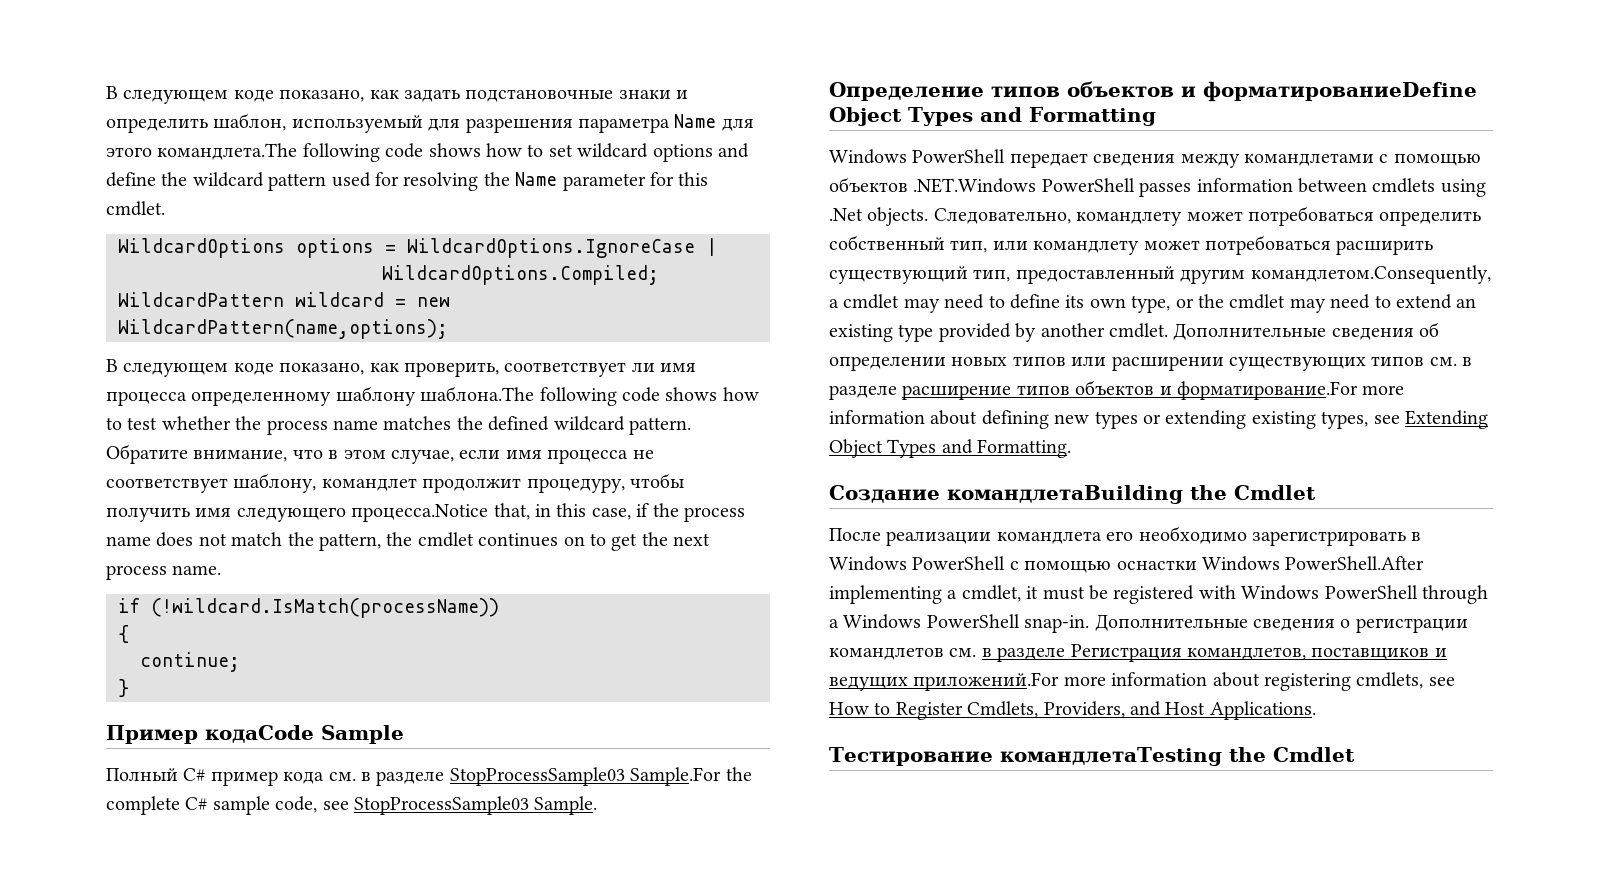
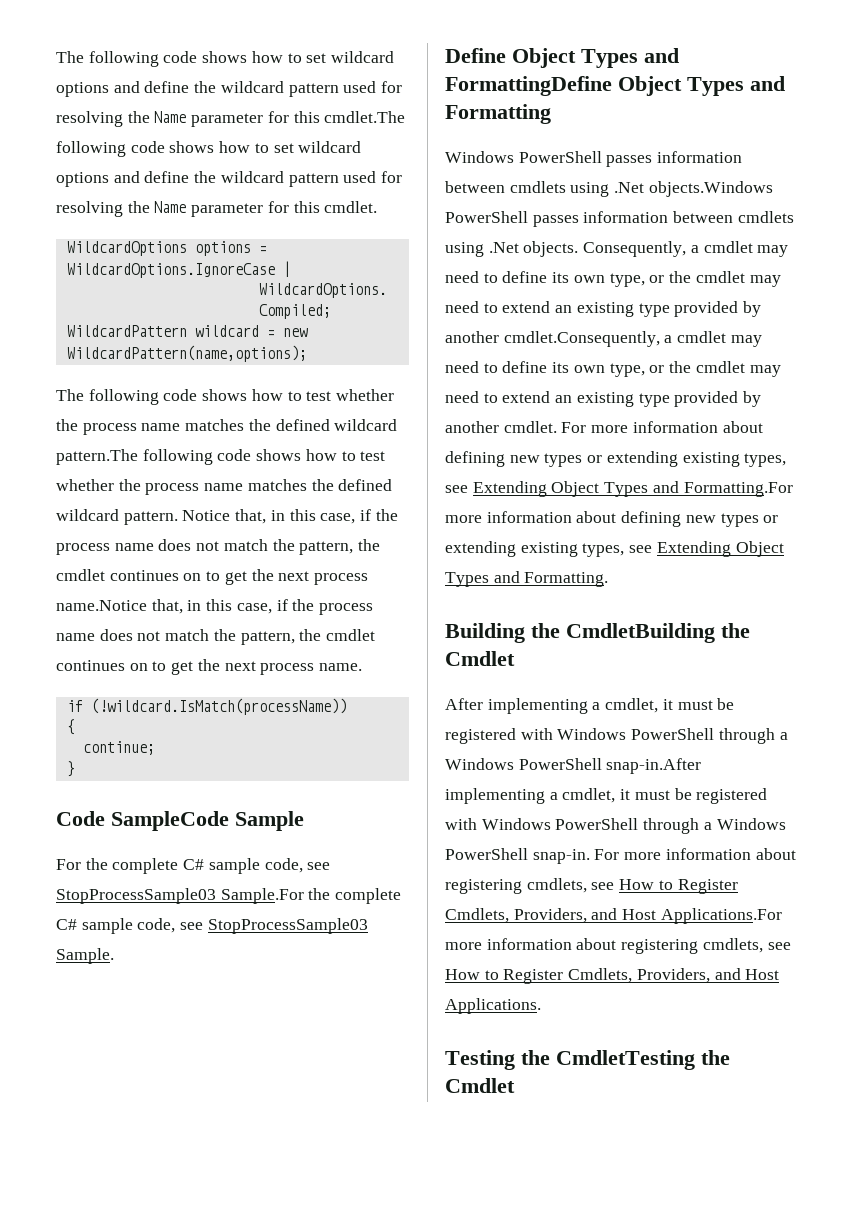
[106,86,689,104] [106,113,754,133] [106,143,298,160] В следующем коде показано, как задать подстановочные знаки и определить шаблон, используемый для разрешения параметра Name для этого командлета.The -> [56,51,395,67] [56,81,403,97] [56,111,406,127] The following code shows how to set wildcard options and define the wildcard pattern used for resolving the Name parameter for this cmdlet.The
[106,359,697,377] [106,386,535,406] В следующем коде показано, как проверить, соответствует ли имя процесса определенному шаблону шаблона.The -> [56,389,395,405] [56,419,398,435] [56,449,138,465] The following code shows how to test whether the process name matches the defined wildcard pattern.The
[106,444,654,464] [106,473,684,493] [106,504,489,522] Обратите внимание, что в этом случае, если имя процесса не соответствует шаблону, командлет продолжит процедуру, чтобы получить имя следующего процесса.Notice -> [182,509,398,524] [56,539,381,555] [56,569,369,585] [56,600,147,611] Notice that, in this case, if the process name does not match the pattern, the cmdlet continues on to get the next process name.Notice
[106,725,314,744] Пример кодаCode -> [56,811,229,831] Code SampleCode
[106,768,445,786] Полный C# пример кода см. в разделе -> [56,858,331,874] For the complete C# sample code, see
[829,81,1477,102] Определение типов объектов и форматированиеDefine -> [445,48,679,68] [445,76,612,96] Define Object Types and FormattingDefine
[1009,153,1481,168] [829,177,1037,193] передает сведения между командлетами с помощью объектов .NET.Windows -> [606,151,743,167] [445,181,773,197] passes information between cmdlets using .Net objects.Windows
[933,206,1482,226] [829,235,1434,255] [829,265,1491,284] Следовательно, командлету может потребоваться определить собственный тип, или командлету может потребоваться расширить существующий тип, предоставленный другим командлетом.Consequently, -> [583,241,789,257] [445,271,781,287] [445,301,762,317] [445,331,660,347] Consequently, a cmdlet may need to define its own type, or the cmdlet may need to extend an existing type provided by another cmdlet.Consequently,
[1173,322,1440,340] [829,356,1473,371] [829,380,1358,400] Дополнительные сведения об определении новых типов или расширении существующих типов см. в разделе расширение типов объектов и форматирование.For -> [561,421,763,433] [445,451,787,467] [445,481,793,497] For more information about defining new types or extending existing types, see Extending Object Types and Formatting.For
[829,485,1183,504] Создание командлетаBuilding -> [445,623,715,643] Building the CmdletBuilding
[829,526,1422,546] [829,556,1425,573] После реализации командлета его необходимо зарегистрировать в Windows PowerShell с помощью оснастки Windows PowerShell.After -> [445,698,735,714] [445,728,788,744] [445,758,702,774] After implementing a cmdlet, it must be registered with Windows PowerShell through a Windows PowerShell snap-in.After
[1094,614,1468,633] [829,644,1447,662] [829,672,1060,691] Дополнительные сведения о регистрации командлетов см. в разделе Регистрация командлетов, поставщиков и ведущих приложений.For -> [594,848,796,860] [445,878,738,894] [445,908,782,924] For more information about registering cmdlets, see How to Register Cmdlets, Providers, and Host Applications.For
[829,747,1222,766] Тестирование командлетаTesting -> [445,1050,695,1070] Testing the CmdletTesting

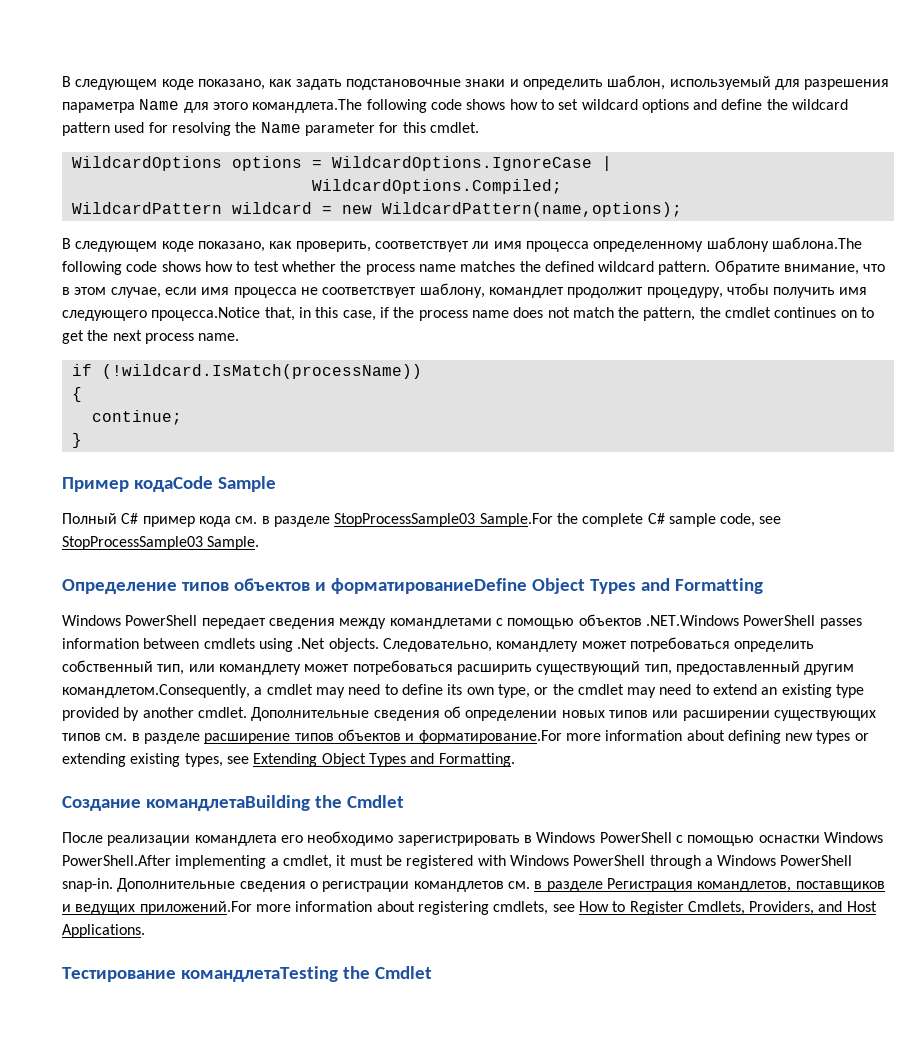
[56,51,395,67] [56,81,403,97] [56,111,406,127] The following code shows how to set wildcard options and define the wildcard pattern used for resolving the Name parameter for this cmdlet.The -> [62,75,890,90] [62,99,363,113] В следующем коде показано, как задать подстановочные знаки и определить шаблон, используемый для разрешения параметра Name для этого командлета.The
[56,389,395,405] [56,419,398,435] [56,449,138,465] The following code shows how to test whether the process name matches the defined wildcard pattern.The -> [62,237,862,252] В следующем коде показано, как проверить, соответствует ли имя процесса определенному шаблону шаблона.The
[182,509,398,524] [56,539,381,555] [56,569,369,585] [56,600,147,611] Notice that, in this case, if the process name does not match the pattern, the cmdlet continues on to get the next process name.Notice -> [714,260,886,275] [62,283,868,298] [62,307,261,321] Обратите внимание, что в этом случае, если имя процесса не соответствует шаблону, командлет продолжит процедуру, чтобы получить имя следующего процесса.Notice
[56,811,229,831] Code SampleCode -> [62,476,213,492] Пример кодаCode
[56,858,331,874] For the complete C# sample code, see -> [62,513,330,527] Полный C# пример кода см. в разделе
[445,48,679,68] [445,76,612,96] Define Object Types and FormattingDefine -> [62,578,527,594] Определение типов объектов и форматированиеDefine
[606,151,743,167] [445,181,773,197] passes information between cmdlets using .Net objects.Windows -> [201,614,739,629] передает сведения между командлетами с помощью объектов .NET.Windows
[583,241,789,257] [445,271,781,287] [445,301,762,317] [445,331,660,347] Consequently, a cmdlet may need to define its own type, or the cmdlet may need to extend an existing type provided by another cmdlet.Consequently, -> [382,637,815,652] [62,660,855,675] [62,684,250,698] Следовательно, командлету может потребоваться определить собственный тип, или командлету может потребоваться расширить существующий тип, предоставленный другим командлетом.Consequently,
[561,421,763,433] [445,451,787,467] [445,481,793,497] For more information about defining new types or extending existing types, see Extending Object Types and Formatting.For -> [251,706,876,721] [62,729,562,744] Дополнительные сведения об определении новых типов или расширении существующих типов см. в разделе расширение типов объектов и форматирование.For
[445,623,715,643] Building the CmdletBuilding -> [62,795,310,811] Создание командлетаBuilding
[445,698,735,714] [445,728,788,744] [445,758,702,774] After implementing a cmdlet, it must be registered with Windows PowerShell through a Windows PowerShell snap-in.After -> [62,831,883,846] [62,855,171,866] После реализации командлета его необходимо зарегистрировать в Windows PowerShell с помощью оснастки Windows PowerShell.After
[594,848,796,860] [445,878,738,894] [445,908,782,924] For more information about registering cmdlets, see How to Register Cmdlets, Providers, and Host Applications.For -> [117,878,885,892] [62,901,252,915] Дополнительные сведения о регистрации командлетов см. в разделе Регистрация командлетов, поставщиков и ведущих приложений.For
[445,1050,695,1070] Testing the CmdletTesting -> [62,966,338,982] Тестирование командлетаTesting

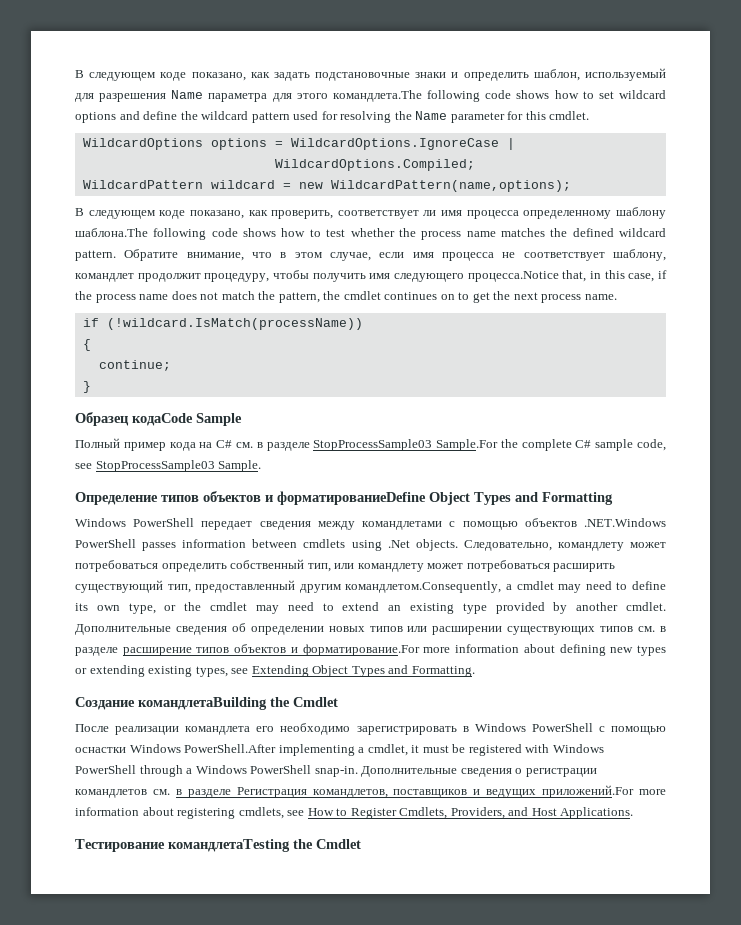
[62,99,180,113] параметра Name -> [171,90,268,102] Name параметра
[62,477,129,492] Пример -> [75,412,129,426] Образец
[121,513,139,524] C# -> (120, 443) none
(231, 521) none -> [199,440,233,448] на C#

